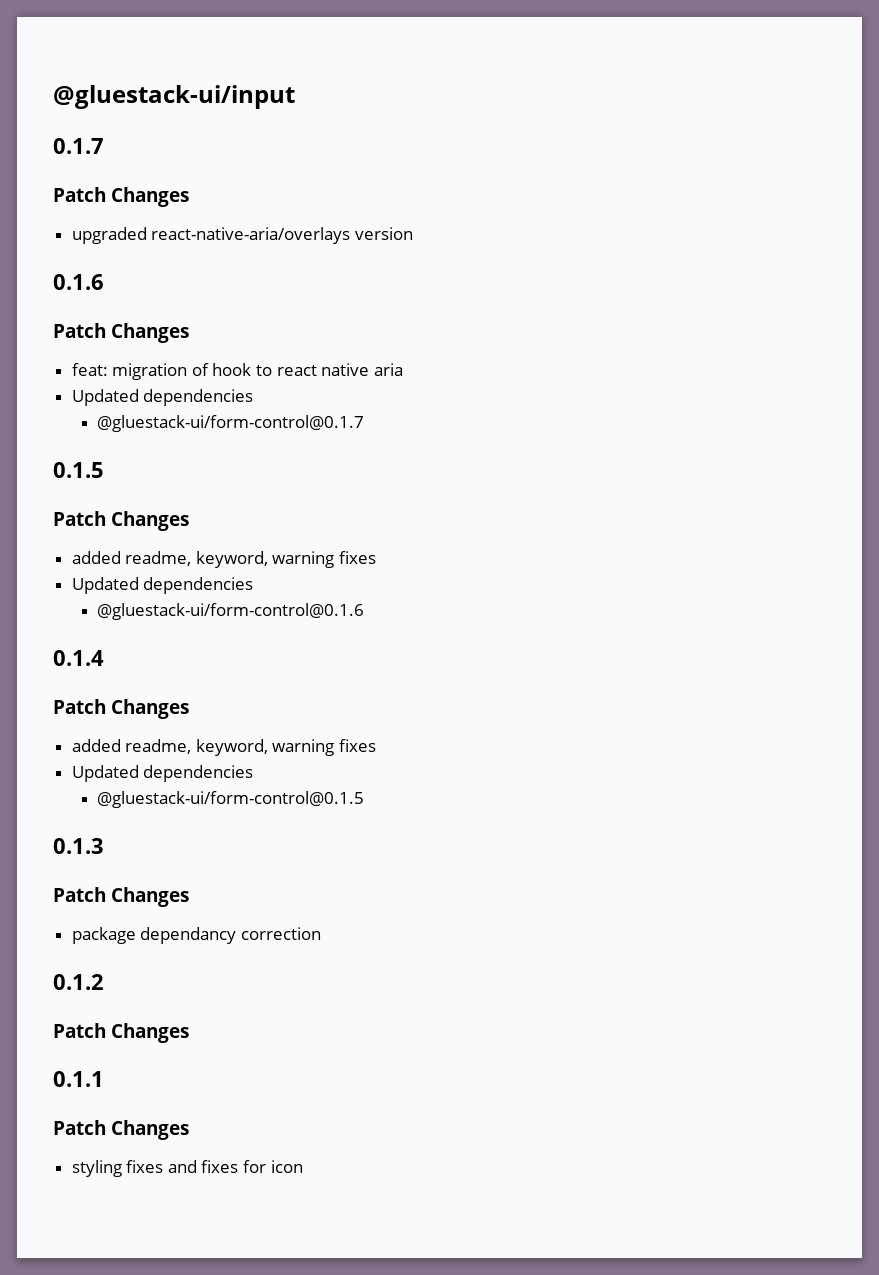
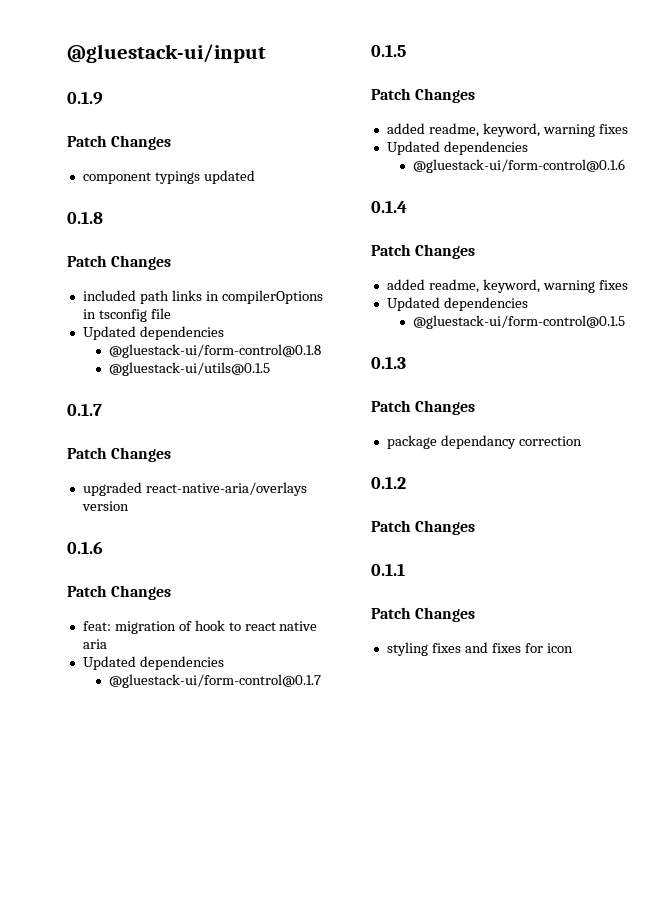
(295, 97) none -> [67,91,103,105] [67,135,172,150] [82,170,255,184] [67,211,103,224] [67,255,172,270] [82,290,323,304] [82,308,171,322] [82,326,224,340] [108,344,321,358] [108,362,270,376] // 0.1.9 // Patch Changes // component typings updated // 0.1.8 // Patch Changes // included path links in compilerOptions in tsconfig file // Updated dependencies // @gluestack-ui/form-control@0.1.8 // @gluestack-ui/utils@0.1.5

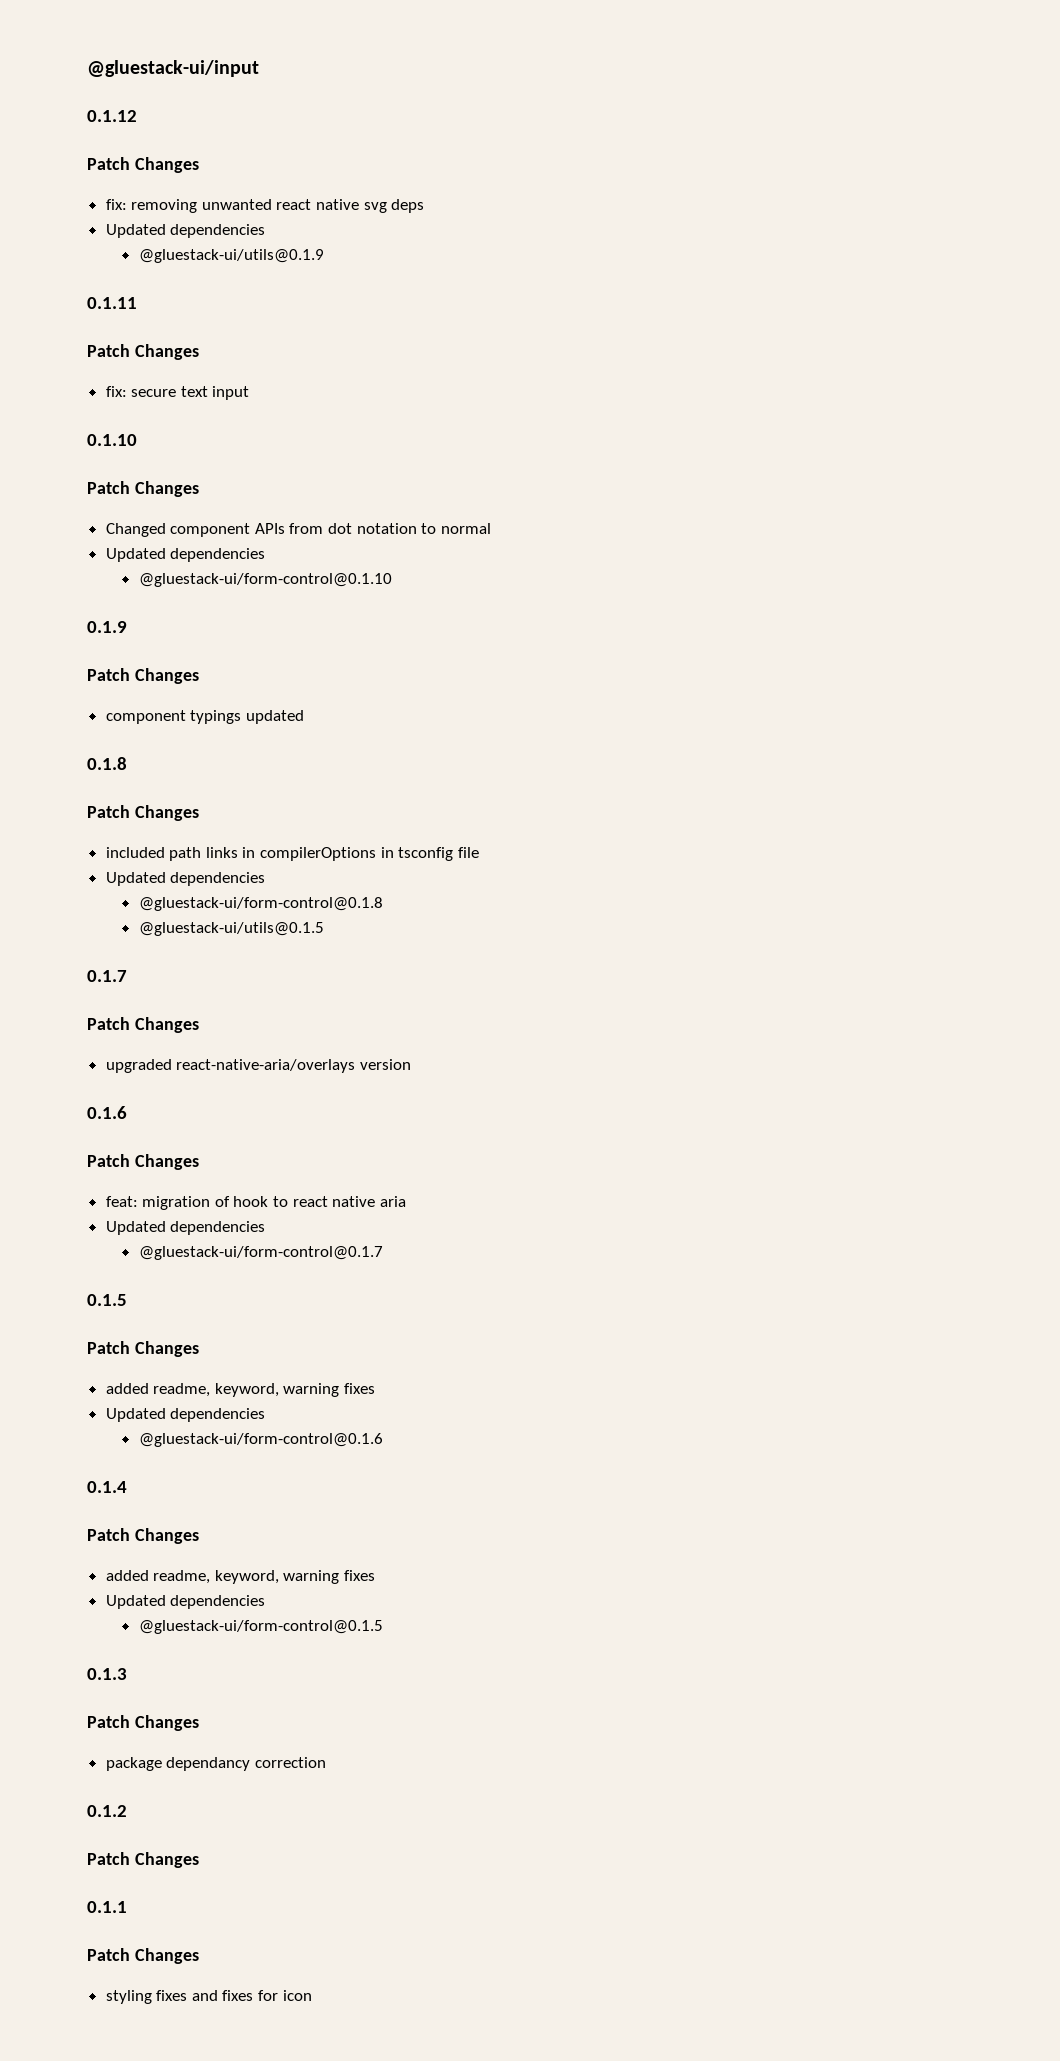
(266, 53) none -> [87,110,137,122] [87,157,199,173] [105,199,425,213] [105,224,266,238] [138,249,324,263] [87,297,137,309] [87,344,199,360] [105,386,250,400] [87,434,137,446] [87,481,199,497] [105,523,491,537] [105,548,266,562] [138,573,392,587] // 0.1.12 // Patch Changes // fix: removing unwanted react native svg deps // Updated dependencies // @gluestack-ui/utils@0.1.9 // 0.1.11 // Patch Changes // fix: secure text input // 0.1.10 // Patch Changes // Changed component APIs from dot notation to normal // Updated dependencies // @gluestack-ui/form-control@0.1.10

